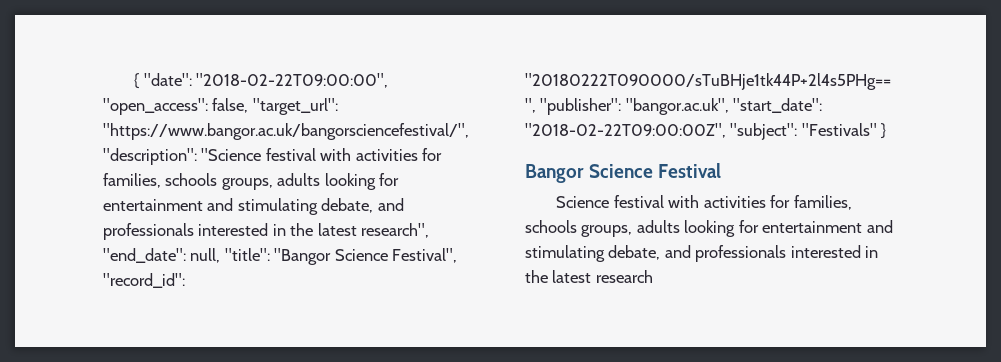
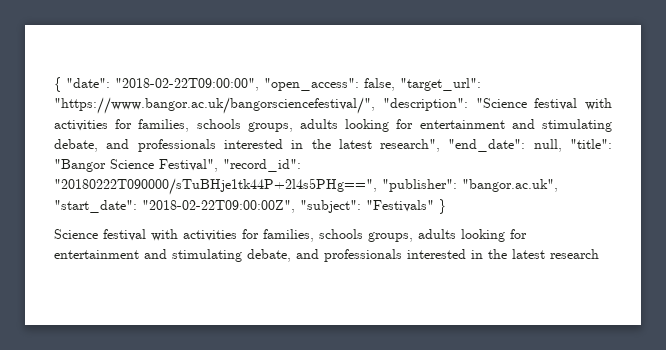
[525,163,722,183] // Bangor Science Festival -> (446, 206) none

